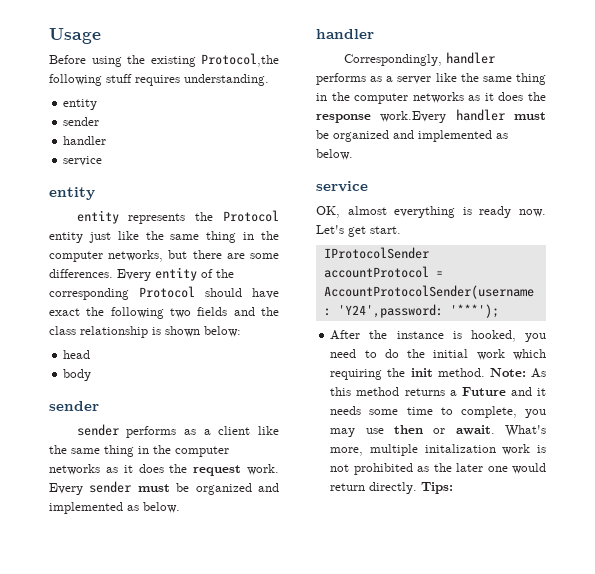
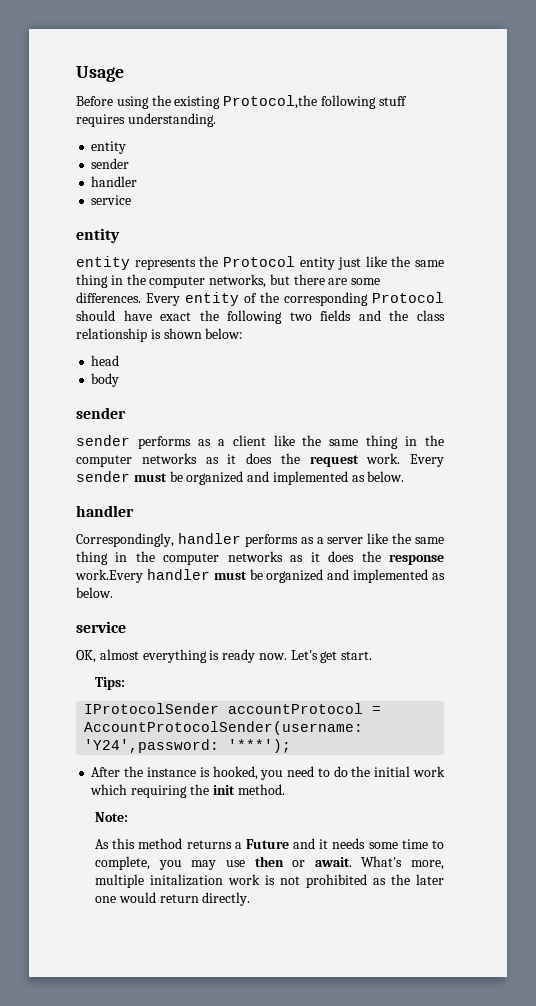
(401, 230) none -> [95,677,126,690] // Tips:
(485, 372) none -> (285, 789) //
(526, 372) none -> (129, 817) //
[421,482,454,494] Tips: -> (251, 899) none

